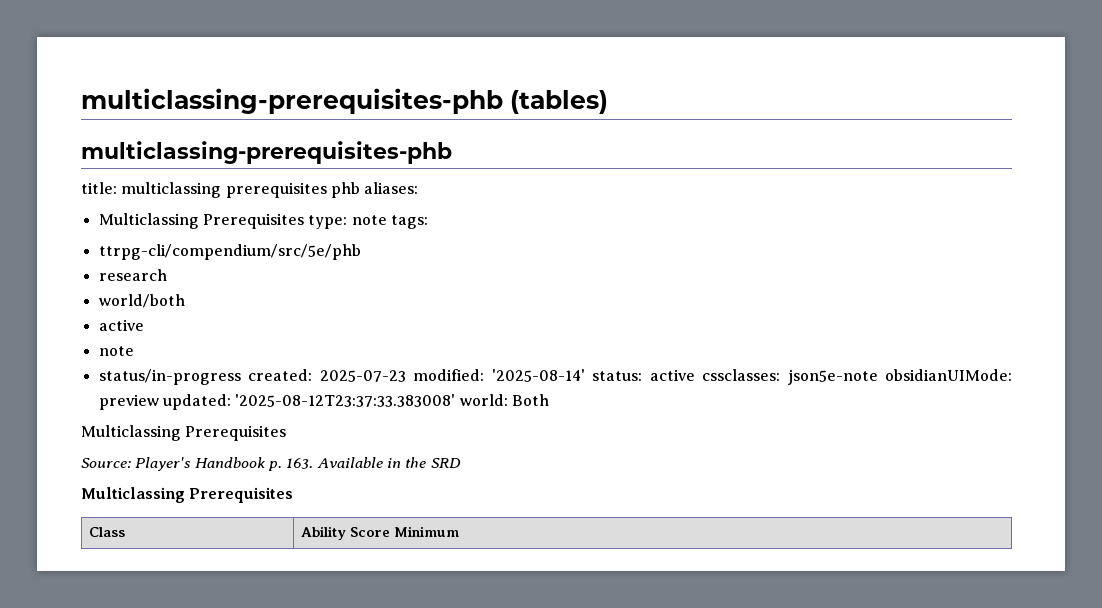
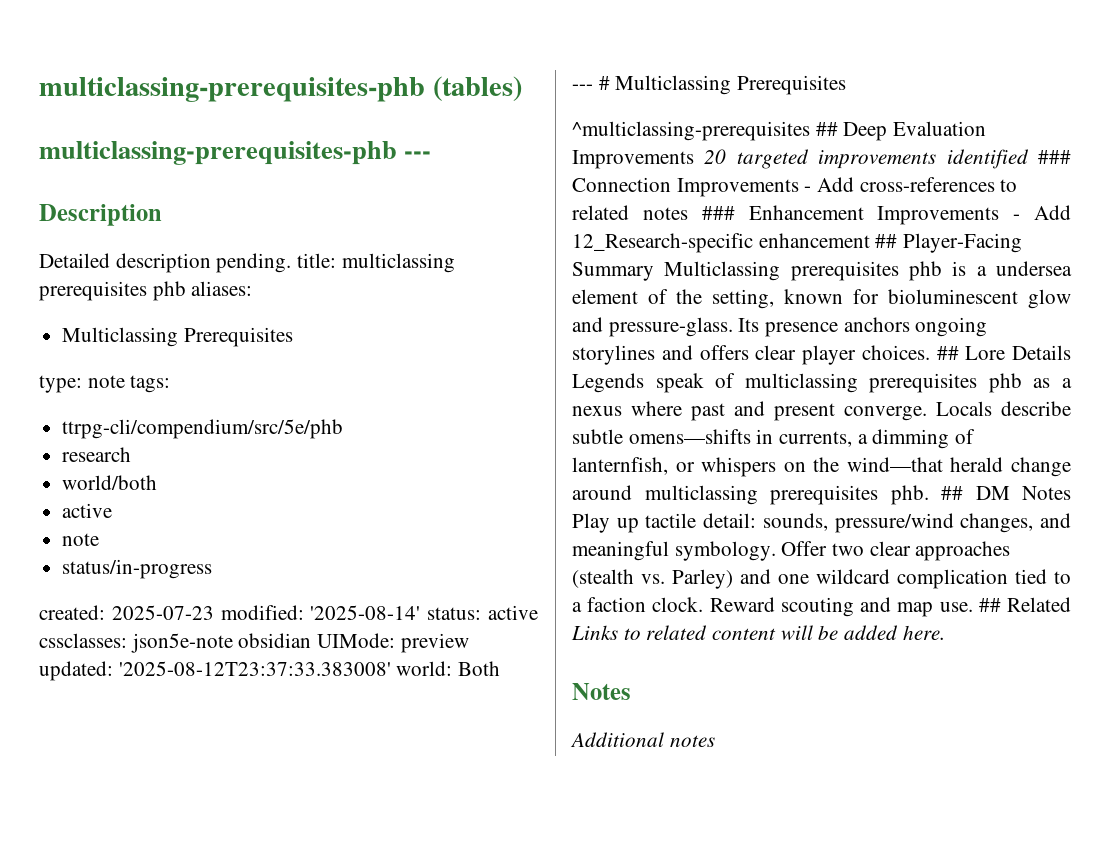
(452, 152) // -> [404,151,432,159] [39,204,162,226] [39,253,292,273] --- // Description // Detailed description pending.
(304, 221) none -> (293, 337) //
(241, 377) none -> (213, 569) //
[885,369,1013,381] obsidianUIMode: -> [238,633,396,648] obsidian UIMode:
[81,425,287,441] [81,457,461,471] [81,487,294,503] [88,527,125,537] [300,526,459,540] Multiclassing Prerequisites // Source: Player's Handbook p. 163. Available in the SRD // Multiclassing Prerequisites // Class | Ability Score Minimum -> [572,75,847,95] [572,121,987,141] [572,149,1071,169] [572,177,1018,197] [572,205,1071,225] [572,233,1023,253] [572,261,1072,281] [572,289,1071,309] [572,317,988,337] [572,345,1071,365] [572,373,1072,393] [572,401,1071,421] [572,429,976,449] [572,457,1071,477] [572,485,1071,505] [572,513,1071,533] [572,541,1011,561] [572,569,1071,589] [572,597,1071,617] [571,625,945,640] [572,683,631,700] [570,732,715,747] --- # Multiclassing Prerequisites // ^multiclassing-prerequisites ## Deep Evaluation Improvements 20 targeted improvements identified ### Connection Improvements - Add cross-references to related notes ### Enhancement Improvements - Add 12_Research-specific enhancement ## Player-Facing Summary Multiclassing prerequisites phb is a undersea element of the setting, known for bioluminescent glow and pressure-glass. Its presence anchors ongoing storylines and offers clear player choices. ## Lore Details Legends speak of multiclassing prerequisites phb as a nexus where past and present converge. Locals describe subtle omens—shifts in currents, a dimming of lanternfish, or whispers on the wind—that herald change around multiclassing prerequisites phb. ## DM Notes Play up tactile detail: sounds, pressure/wind changes, and meaningful symbology. Offer two clear approaches (stealth vs. Parley) and one wildcard complication tied to a faction clock. Reward scouting and map use. ## Related Links to related content will be added here. // Notes // Additional notes

